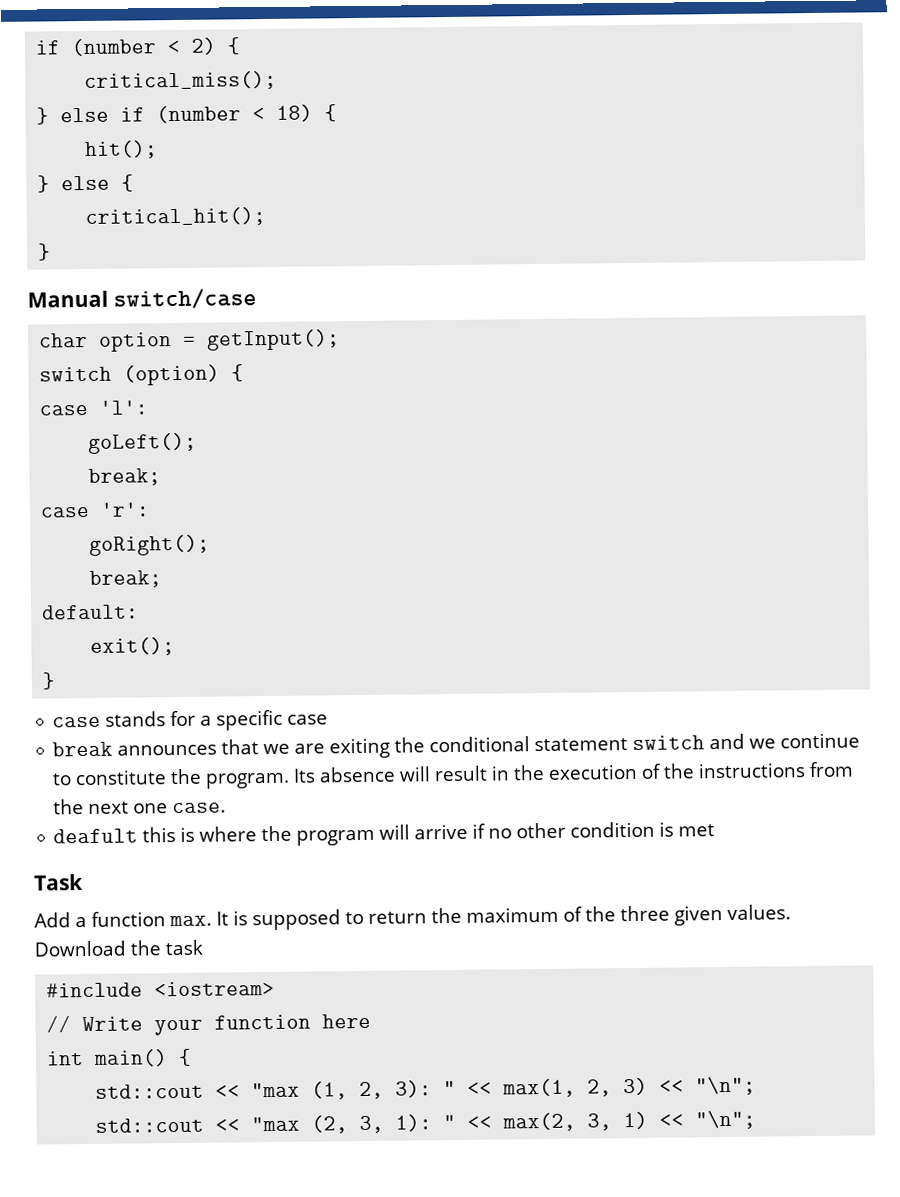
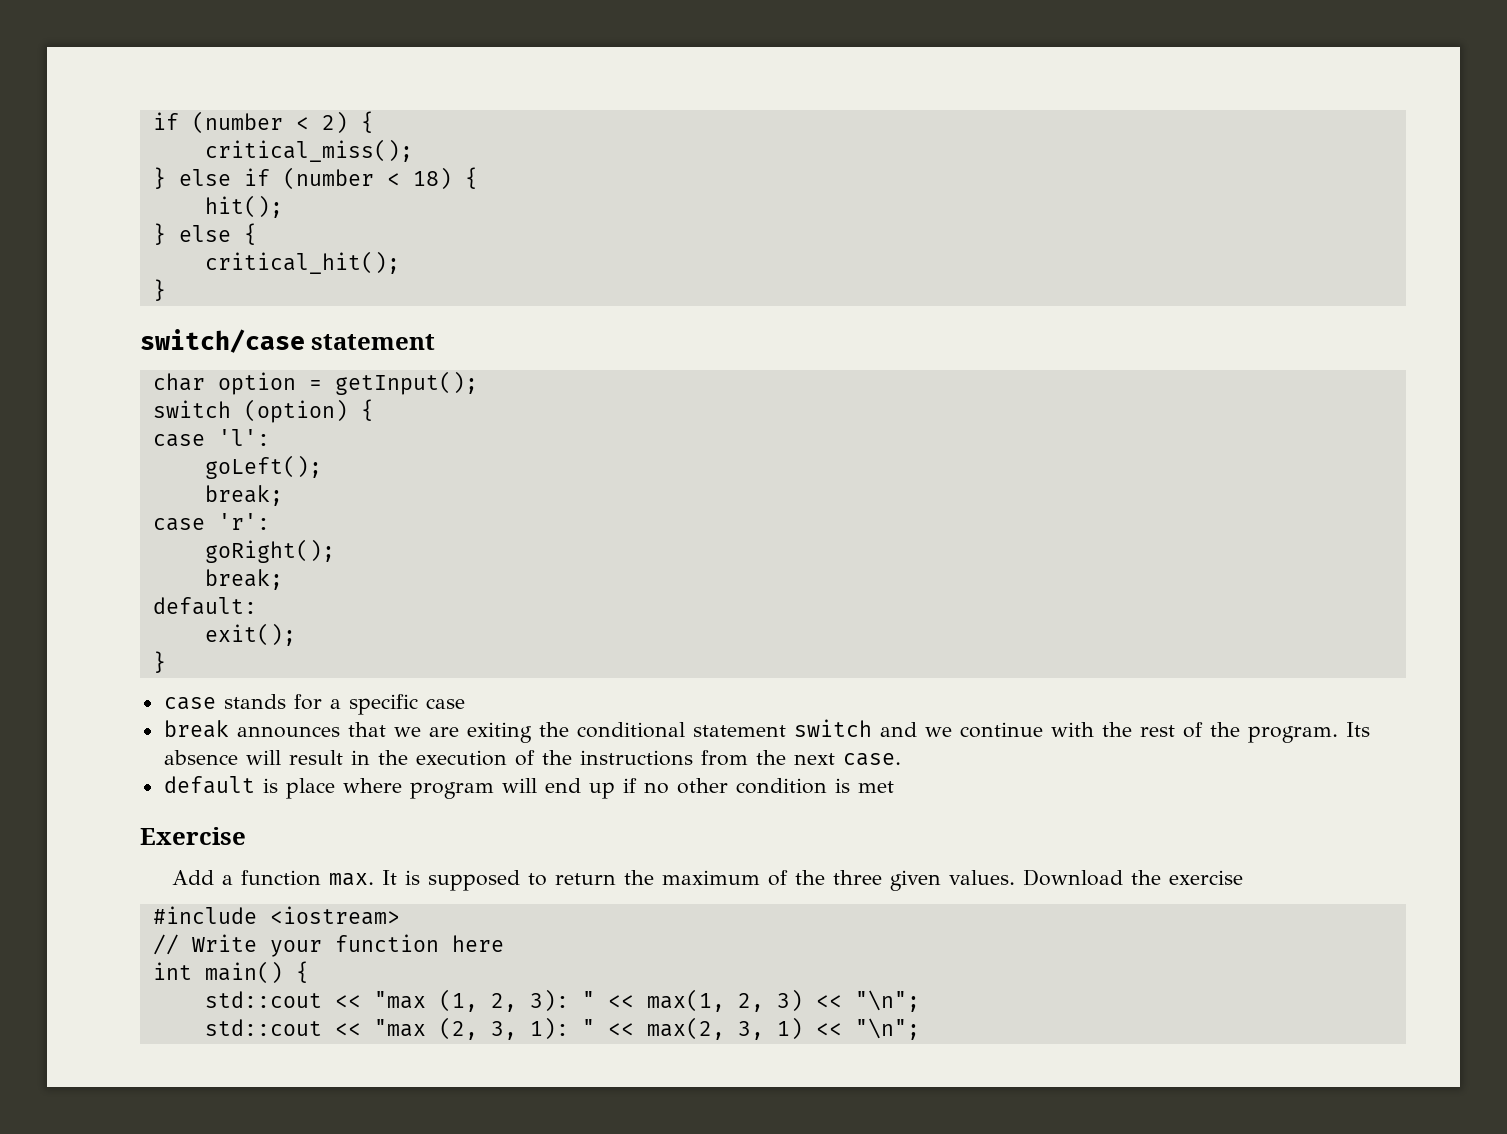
[27,290,108,308] Manual -> (166, 290) none
(257, 299) none -> [311,334,436,350] statement
[52,769,168,786] to constitute -> [1050,722,1203,738] with the rest of
[133,803,169,814] one -> (835, 759) none
[53,823,469,846] deafult this is where the program will arrive -> [163,776,615,799] default is place where program will end up
[34,874,84,891] Task -> [140,827,246,845] Exercise
[165,939,203,956] task -> [1169,870,1244,885] exercise

